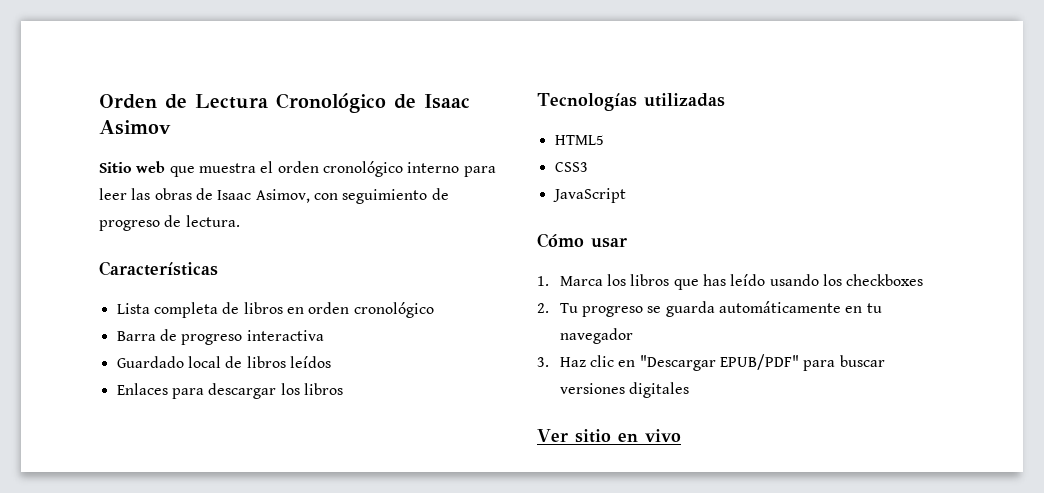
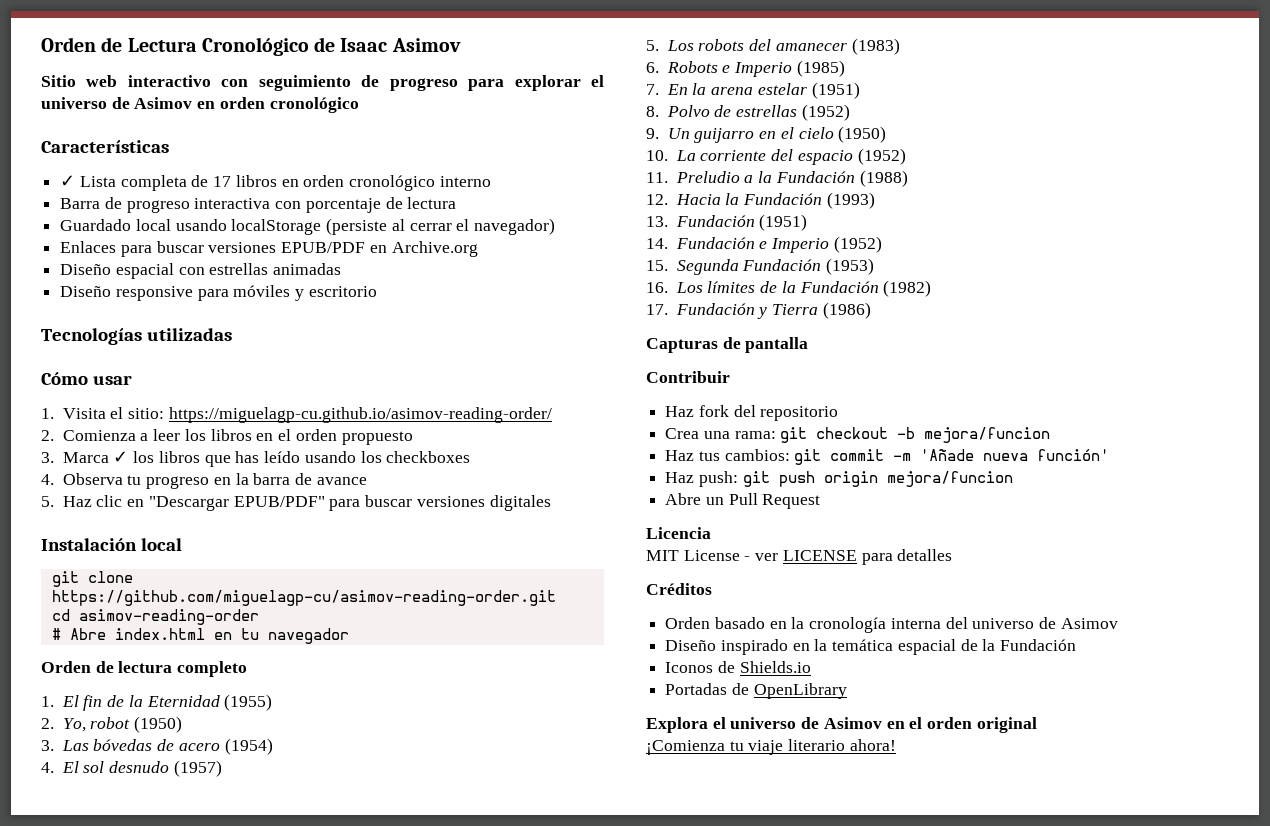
[169,161,496,177] [99,188,449,204] [99,215,240,231] que muestra el orden cronológico interno para leer las obras de Isaac Asimov, con seguimiento de progreso de lectura. -> [127,75,605,91] [41,97,359,113] interactivo con seguimiento de progreso para explorar el universo de Asimov en orden cronológico
(218, 268) none -> [60,175,76,187] ✓
(240, 308) none -> [213,176,232,187] 17
(434, 310) none -> [439,176,491,187] interno
[116,356,331,368] [116,383,343,399] // Guardado local de libros leídos // Enlaces para descargar los libros -> [275,197,457,213] [60,218,556,235] [60,241,478,257] [60,263,342,279] [60,285,377,301] con porcentaje de lectura // Guardado local usando localStorage (persiste al cerrar el navegador) // Enlaces para buscar versiones EPUB/PDF en Archive.org // Diseño espacial con estrellas animadas // Diseño responsive para móviles y escritorio
[554,135,604,145] [554,162,588,172] [552,188,626,203] // HTML5 // CSS3 // JavaScript -> (232, 334) none
[559,276,603,286] Marca -> [62,407,552,423] [41,429,413,445] [41,451,129,463] Visita el sitio: https://miguelagp-cu.github.io/asimov-reading-order/ // 2. Comienza a leer los libros en el orden propuesto // 3. Marca ✓
[537,301,882,317] [559,328,633,344] [537,357,549,367] 2. Tu progreso se guarda automáticamente en tu navegador // 3. -> [41,473,367,489] [41,496,54,507] 4. Observa tu progreso en la barra de avance // 5.
[537,429,681,443] Ver sitio en vivo -> [41,538,182,551] [51,571,133,587] [51,590,556,606] [51,609,259,625] [51,628,349,644] [41,661,248,677] [41,694,273,711] [41,716,183,733] [41,738,273,755] [41,760,222,777] [646,38,900,55] [646,60,845,77] [646,82,860,99] [646,104,850,121] [646,126,887,143] [646,148,906,165] [646,170,908,187] [646,192,875,209] [646,214,808,231] [646,236,882,253] [646,258,875,275] [646,280,932,297] [646,302,871,319] [646,337,809,353] [646,371,730,383] [665,405,839,421] [665,427,1051,443] [665,449,1110,465] [665,471,1013,487] [665,493,821,509] [646,527,711,539] [646,549,953,565] [646,583,712,595] [665,617,1118,633] [665,639,1077,655] [665,661,811,673] [665,683,847,699] [646,717,1037,733] [646,739,896,755] Instalación local // git clone https://github.com/miguelagp-cu/asimov-reading-order.git // cd asimov-reading-order // # Abre index.html en tu navegador // Orden de lectura completo // 1. El fin de la Eternidad (1955) // 2. Yo, robot (1950) // 3. Las bóvedas de acero (1954) // 4. El sol desnudo (1957) // 5. Los robots del amanecer (1983) // 6. Robots e Imperio (1985) // 7. En la arena estelar (1951) // 8. Polvo de estrellas (1952) // 9. Un guijarro en el cielo (1950) // 10. La corriente del espacio (1952) // 11. Preludio a la Fundación (1988) // 12. Hacia la Fundación (1993) // 13. Fundación (1951) // 14. Fundación e Imperio (1952) // 15. Segunda Fundación (1953) // 16. Los límites de la Fundación (1982) // 17. Fundación y Tierra (1986) // Capturas de pantalla // Contribuir // Haz fork del repositorio // Crea una rama: git checkout -b mejora/funcion // Haz tus cambios: git commit -m 'Añade nueva función' // Haz push: git push origin mejora/funcion // Abre un Pull Request // Licencia // MIT License - ver LICENSE para detalles // Créditos // Orden basado en la cronología interna del universo de Asimov // Diseño inspirado en la temática espacial de la Fundación // Iconos de Shields.io // Portadas de OpenLibrary // Explora el universo de Asimov en el orden original // ¡Comienza tu viaje literario ahora!

